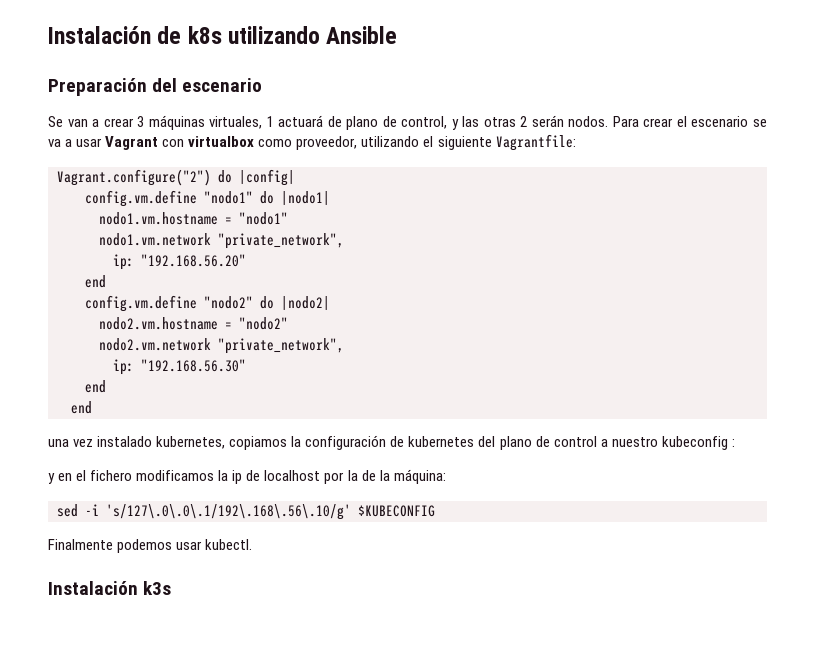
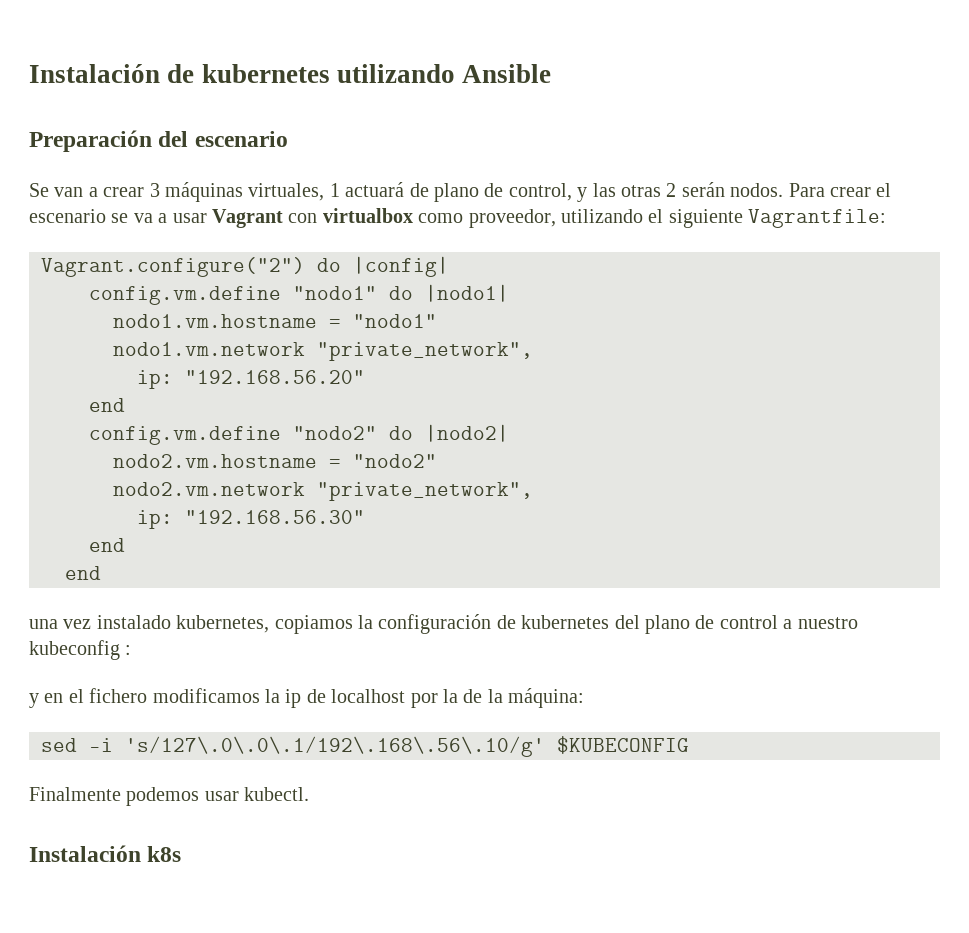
[187,26,222,44] k8s -> [201,64,330,83] kubernetes
[143,581,172,595] k3s -> [147,846,182,862] k8s

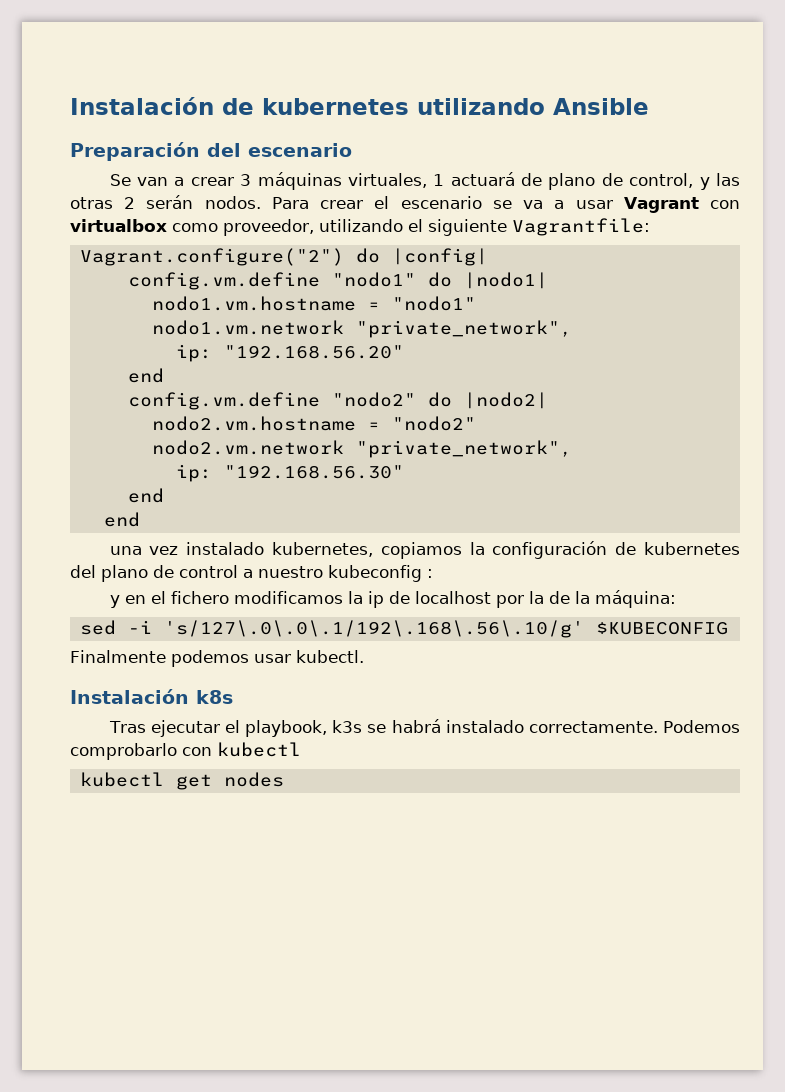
(182, 854) none -> [108,719,740,737] [70,742,301,760] [79,772,284,790] // Tras ejecutar el playbook, k3s se habrá instalado correctamente. Podemos comprobarlo con kubectl // kubectl get nodes

